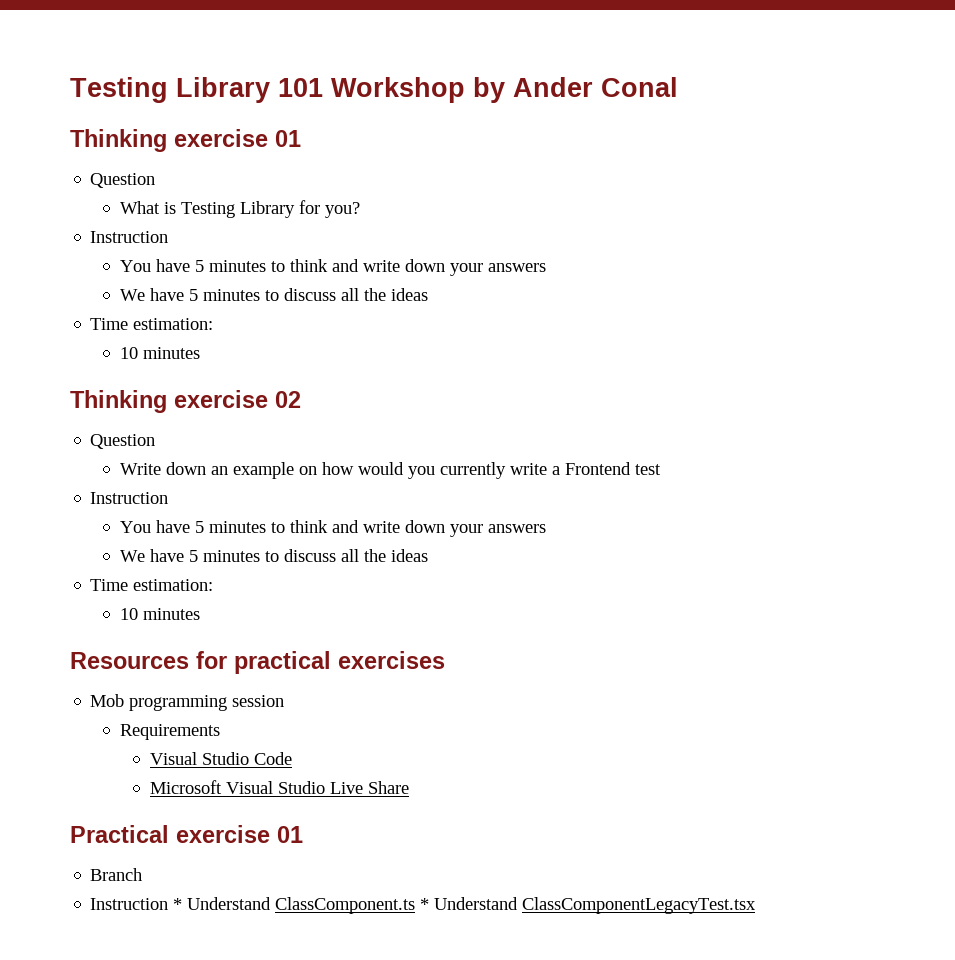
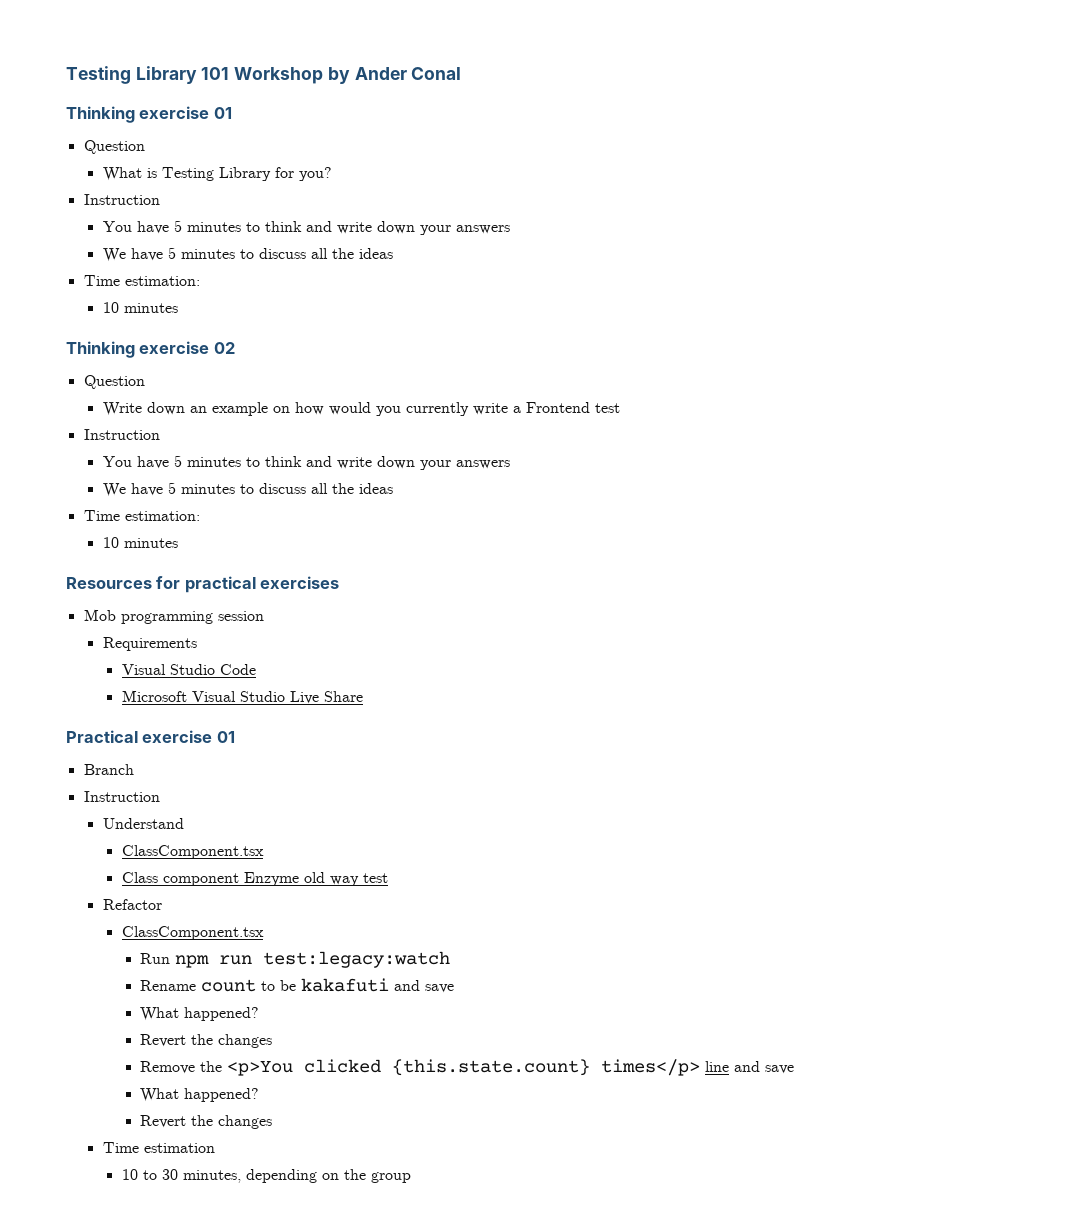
[173,897,757,914] * Understand ClassComponent.ts * Understand ClassComponentLegacyTest.tsx -> [102,818,184,829] [121,845,264,859] [121,872,388,886] [102,899,162,910] [121,926,264,940] [140,951,451,968] [140,978,455,993] [140,1007,260,1021] [140,1034,273,1048] [140,1059,795,1076] [140,1088,260,1102] [140,1115,273,1129] [102,1142,215,1153] [121,1169,411,1183] // Understand // ClassComponent.tsx // Class component Enzyme old way test // Refactor // ClassComponent.tsx // Run npm run test:legacy:watch // Rename count to be kakafuti and save // What happened? // Revert the changes // Remove the <p>You clicked {this.state.count} times</p> line and save // What happened? // Revert the changes // Time estimation // 10 to 30 minutes, depending on the group

